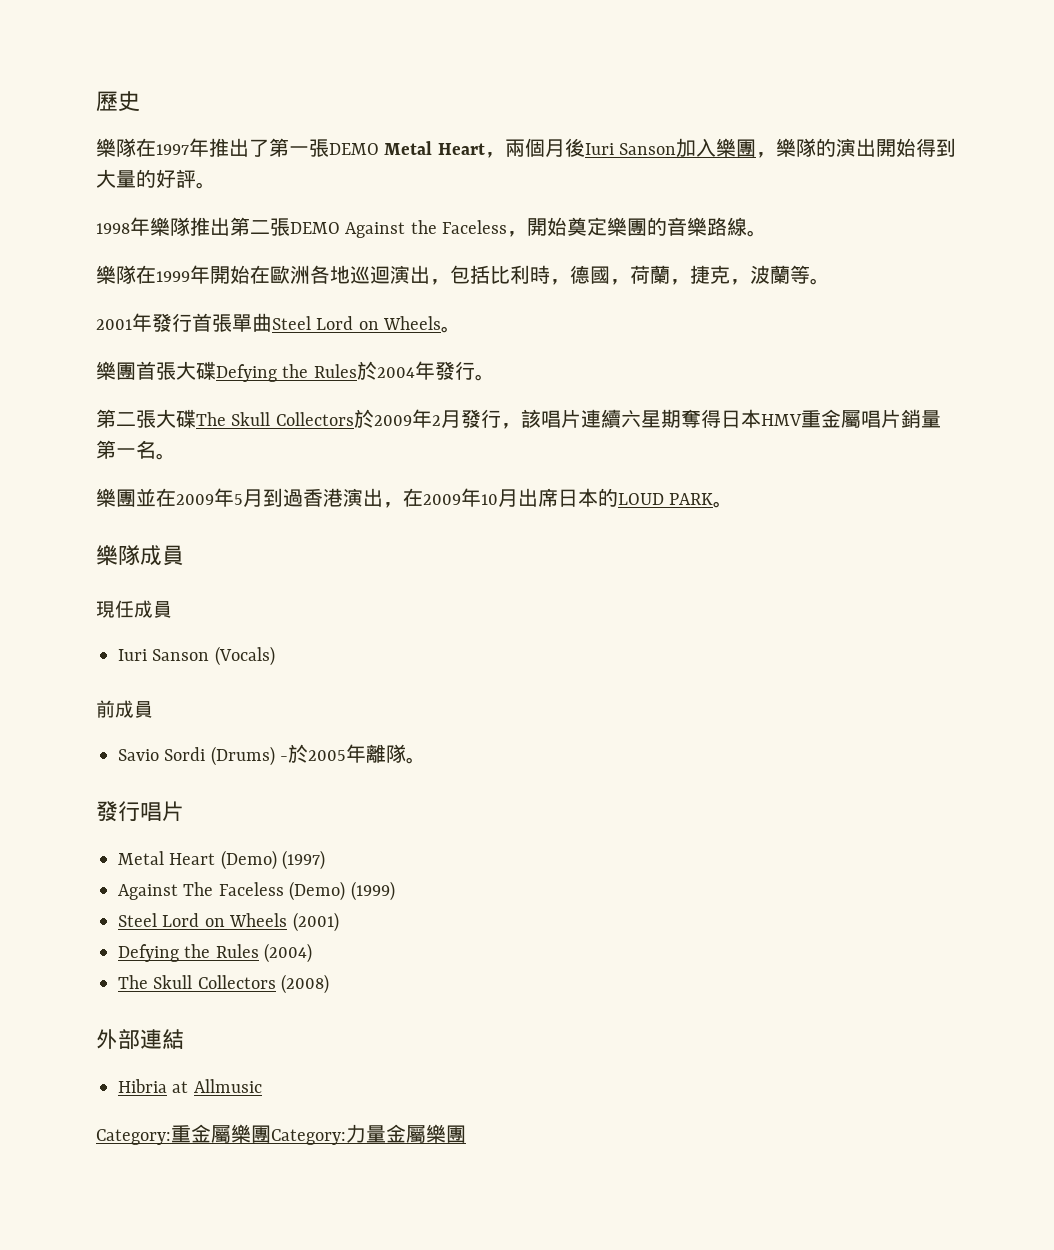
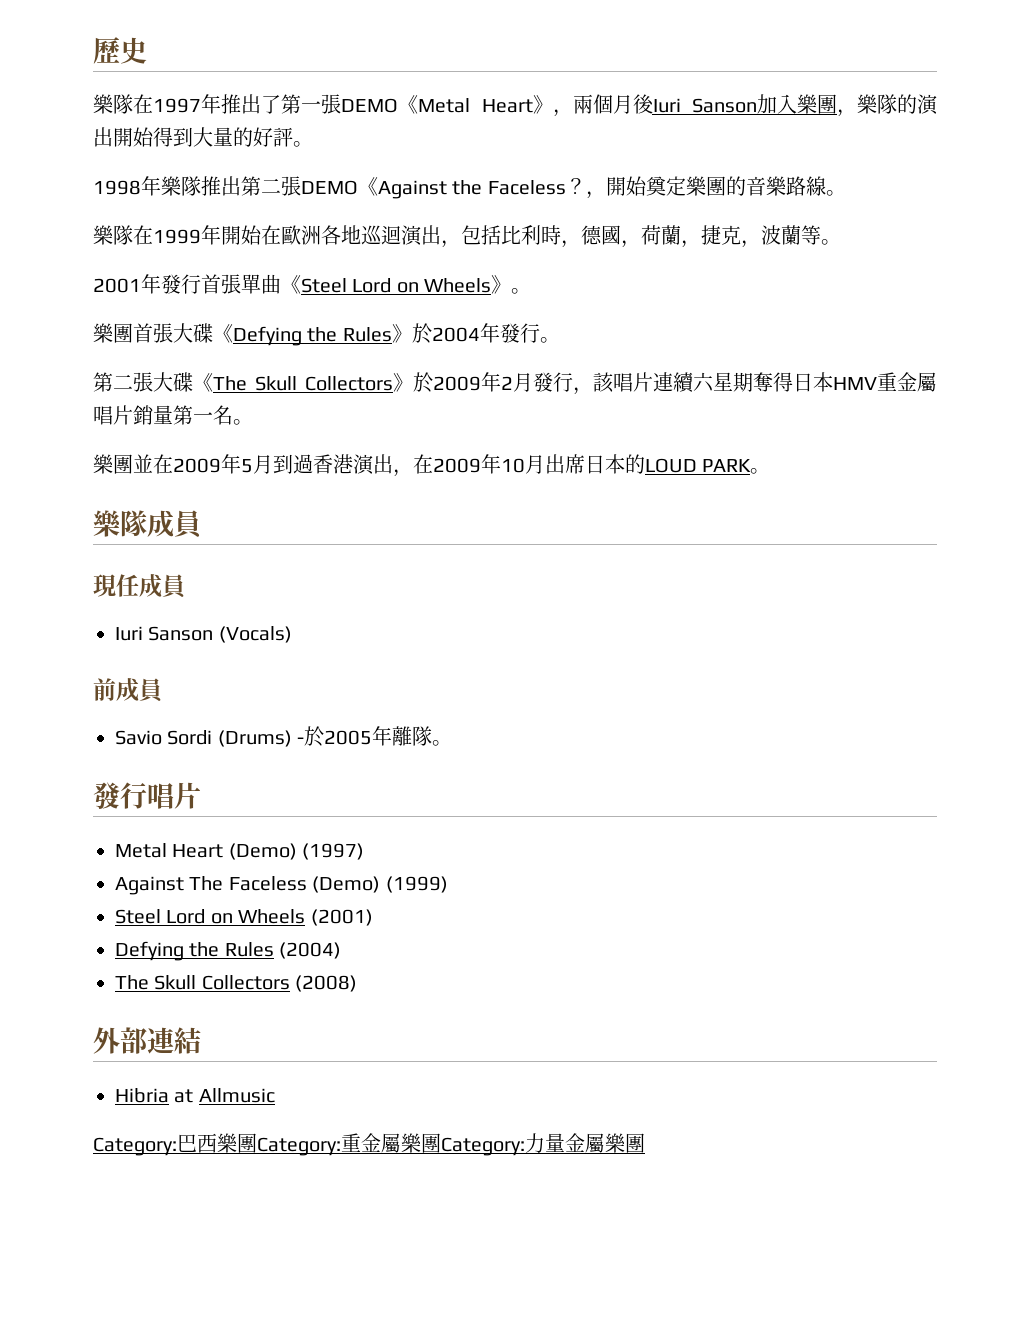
[384,141,485,155] Metal Heart -> [398,95,553,114] 《Metal Heart》
(340, 228) none -> [358,177,378,196] 《
(508, 227) none -> [565,178,586,195] ？
[272,316,442,330] Steel Lord on Wheels -> [281,275,512,294] 《Steel Lord on Wheels》
[216,364,357,382] Defying the Rules -> [213,324,412,346] 《Defying the Rules》
[196,412,354,426] The Skull Collectors -> [193,373,414,392] 《The Skull Collectors》
(171, 1137) none -> [177,1133,341,1156] 巴西樂團Category:

